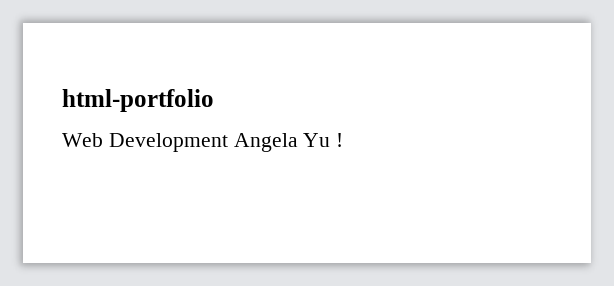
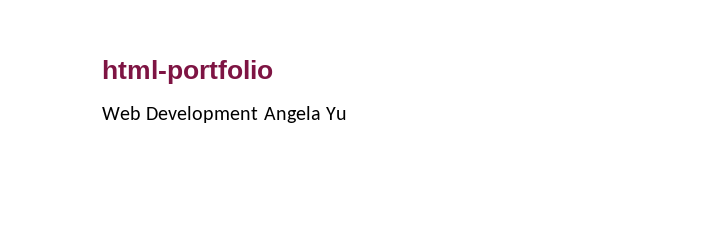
[336,133,344,147] ! -> (348, 113) none

